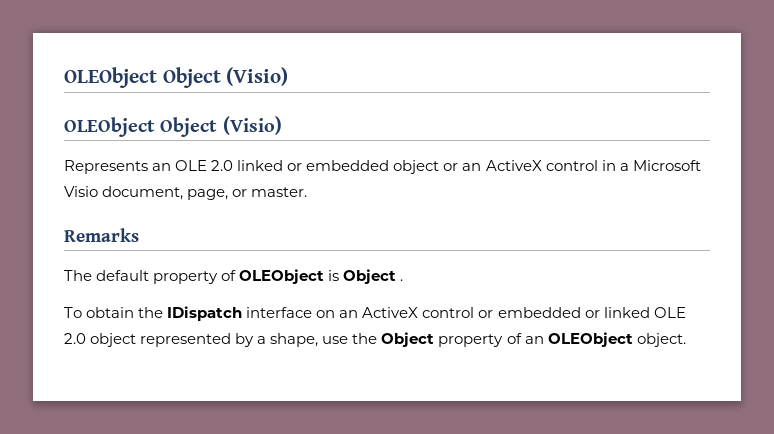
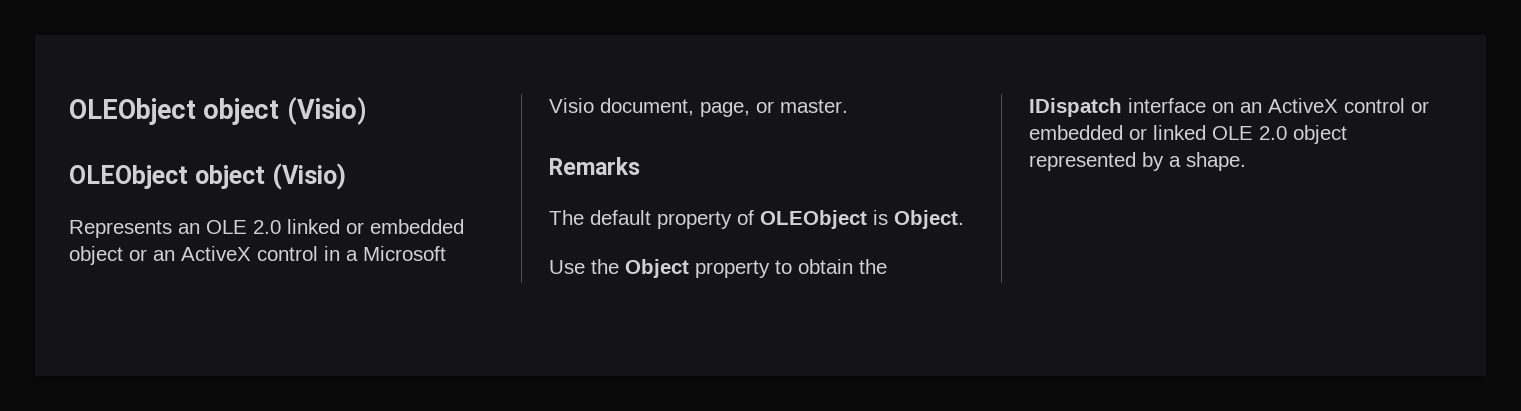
[64,67,221,88] OLEObject Object -> [69,98,280,125] OLEObject object
[160,117,218,137] Object -> [194,165,265,189] object
[343,269,404,284] [64,307,82,318] Object . // To -> [894,210,964,229] [549,259,792,278] Object. // Use the Object property to
[270,332,686,347] shape, use the Object property of an OLEObject object. -> [1186,152,1246,171] shape.

